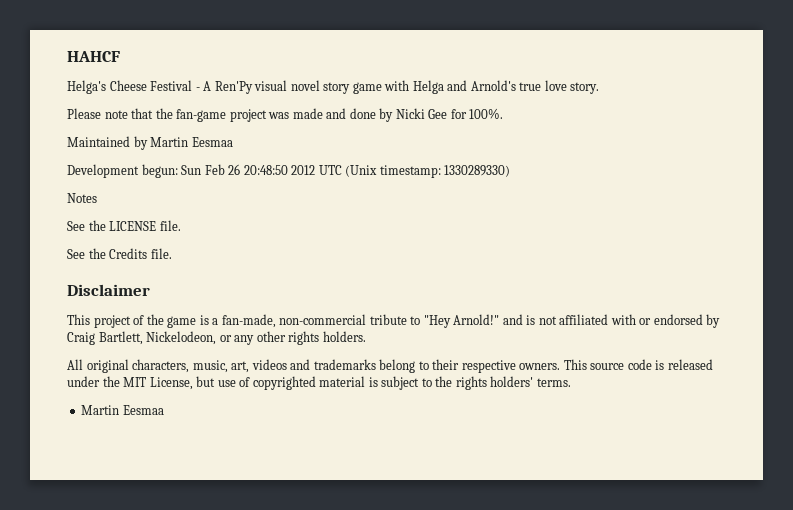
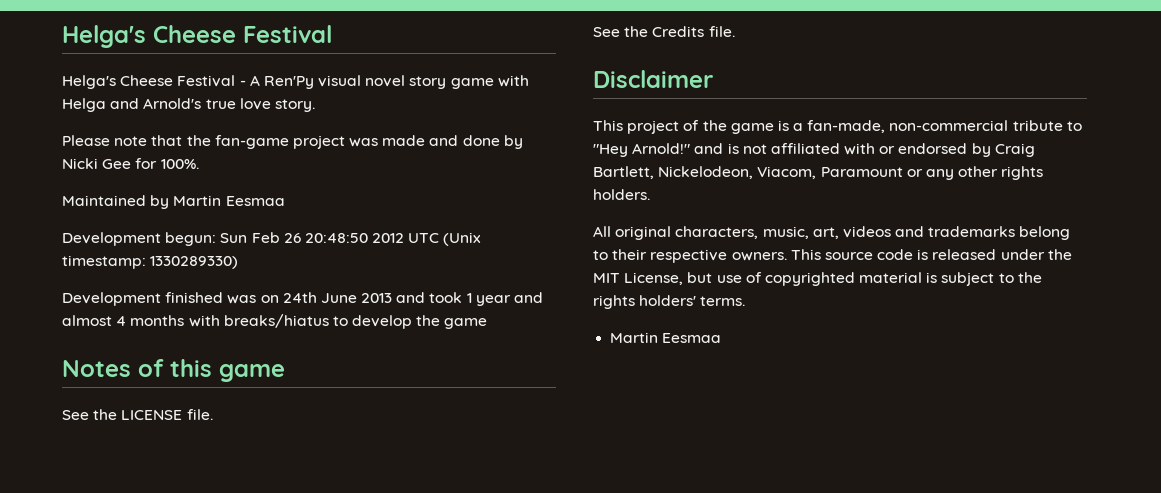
[67,51,120,62] HAHCF -> [62,25,332,48] Helga's Cheese Festival
[67,193,97,203] Notes -> [62,292,544,306] [62,314,488,329] [62,359,285,382] Development finished was on 24th June 2013 and took 1 year and almost 4 months with breaks/hiatus to develop the game // Notes of this game
(217, 338) none -> [757,166,903,179] Viacom, Paramount

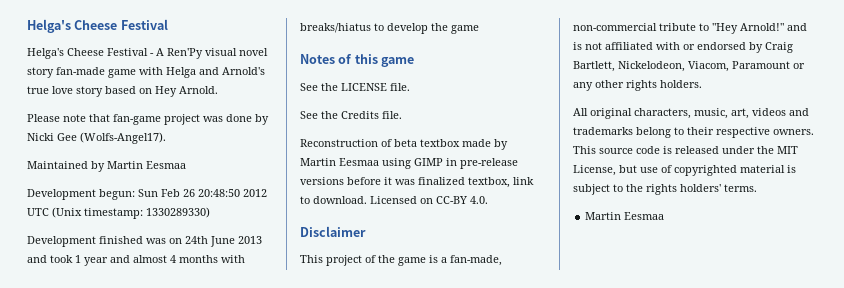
(447, 82) none -> [56,67,105,75] fan-made
[274,99,315,112] story. -> [76,86,218,97] story based on Hey Arnold.
[186,135,211,146] the -> (110, 118) none
[382,135,459,146] made and -> (223, 119) none
[135,158,199,169] for 100%. -> [80,132,166,144] (Wolfs-Angel17).
(735, 31) none -> [300,139,508,150] [300,158,518,169] [300,177,534,188] [300,196,488,204] // Reconstruction of beta textbox made by Martin Eesmaa using GIMP in pre-release versions before it was finalized textbox, link to download. Licensed on CC-BY 4.0.

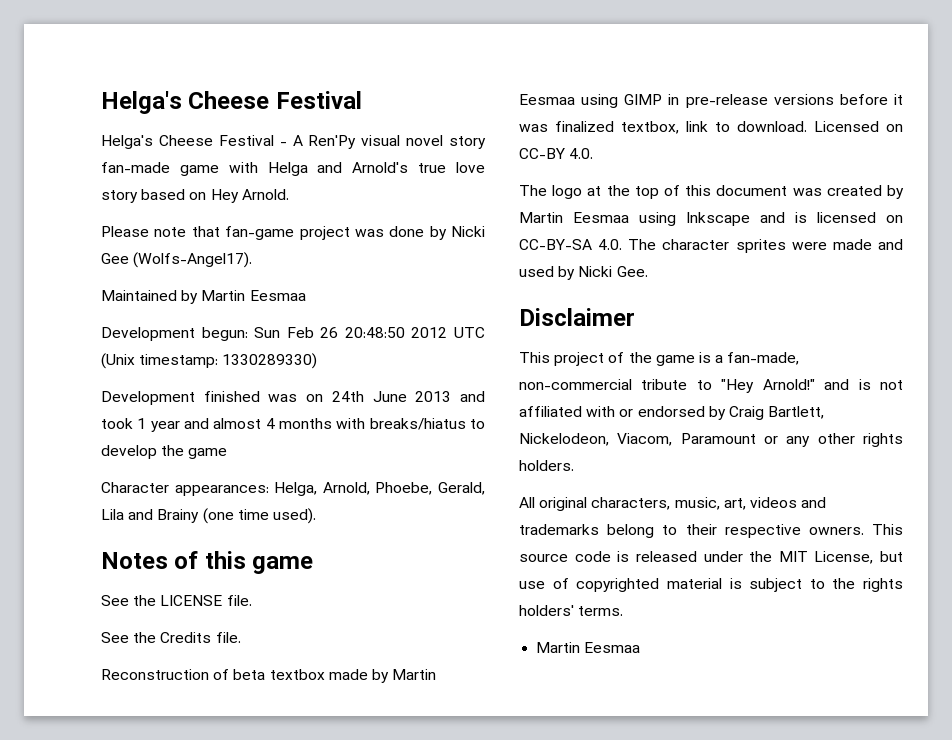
(479, 29) none -> [101,482,485,496] [101,508,316,524] // Character appearances: Helga, Arnold, Phoebe, Gerald, Lila and Brainy (one time used).
(488, 200) none -> [519,185,904,199] [519,212,903,226] [519,239,903,253] [519,266,648,280] // The logo at the top of this document was created by Martin Eesmaa using Inkscape and is licensed on CC-BY-SA 4.0. The character sprites were made and used by Nicki Gee.

